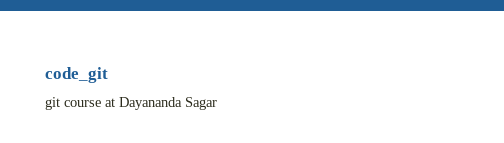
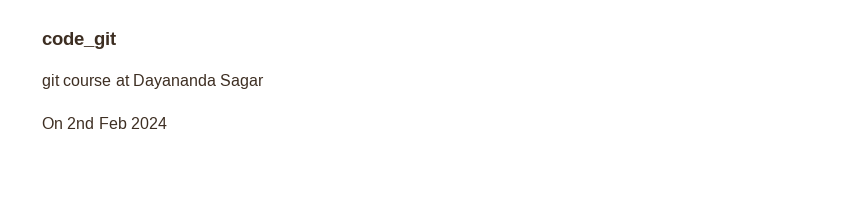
(217, 103) none -> [42,117,167,129] // On 2nd Feb 2024

